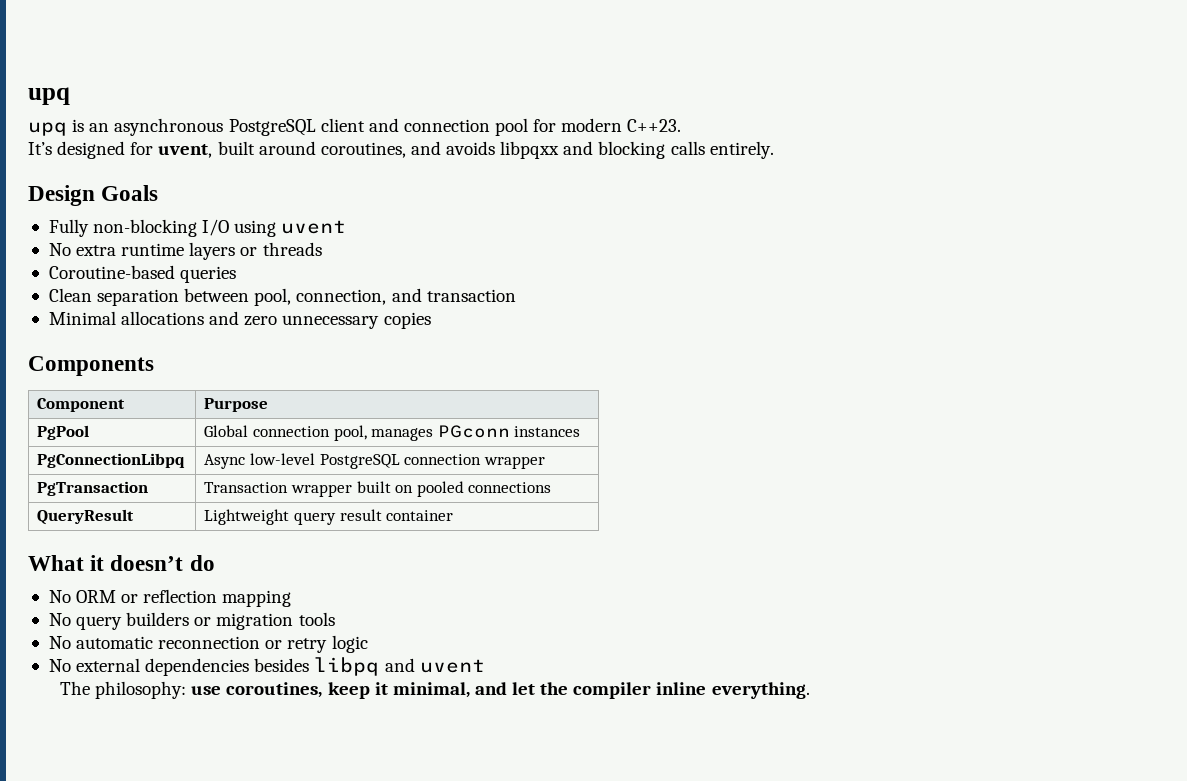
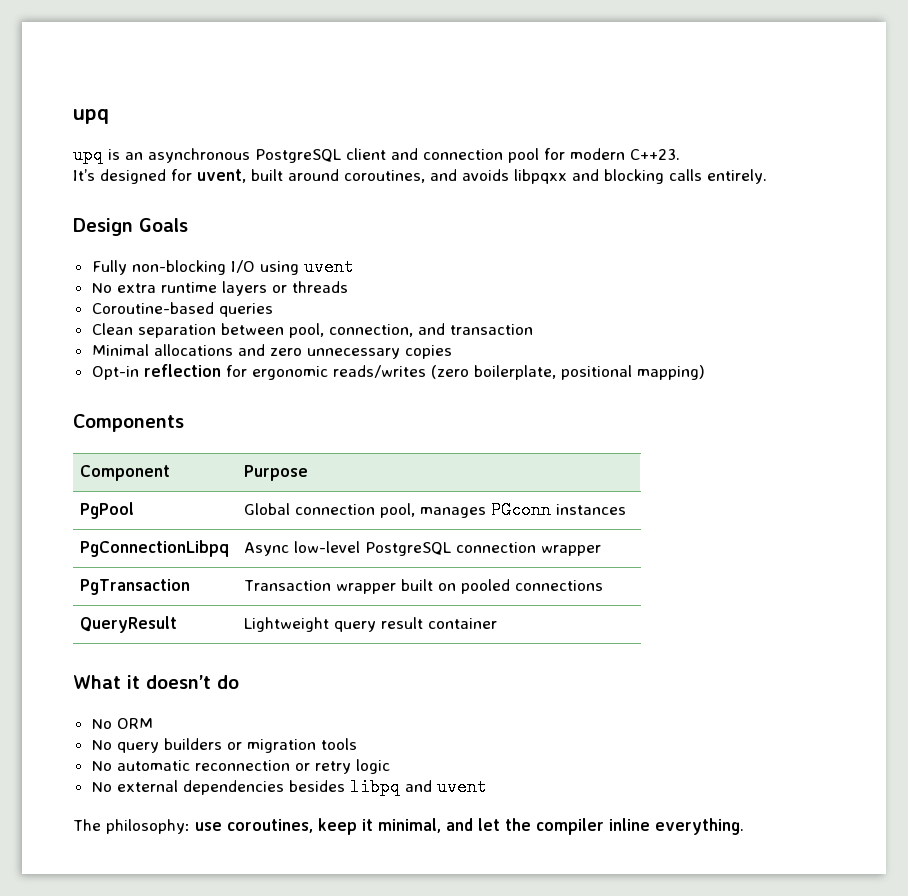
(431, 320) none -> [91,364,705,380] // Opt-in reflection for ergonomic reads/writes (zero boilerplate, positional mapping)
[121,589,292,607] or reflection mapping -> (153, 723) none

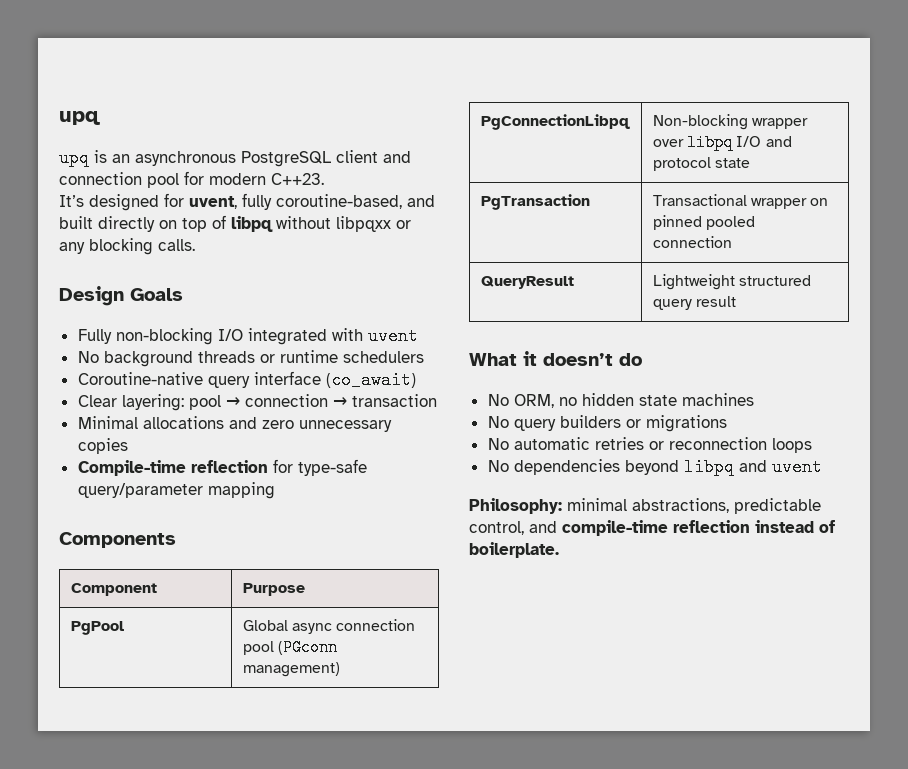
[251,169,767,184] built around coroutines, and avoids libpqxx and blocking calls entirely. -> [242,193,435,210] [59,215,411,232] [59,238,195,255] fully coroutine-based, and built directly on top of libpq without libpqxx or any blocking calls.
[259,261,299,275] using -> [247,328,363,345] integrated with
[116,281,348,296] [91,302,273,317] [91,323,445,338] extra runtime layers or threads // Coroutine-based queries // Clean separation between pool, connection, and -> [103,350,424,367] [77,371,416,389] [77,394,347,411] background threads or runtime schedulers // Coroutine-native query interface (co_await) // Clear layering: pool → connection →
[91,366,139,380] Opt-in -> [77,460,186,476] Compile-time
[251,365,705,380] ergonomic reads/writes (zero boilerplate, positional mapping) -> [297,459,367,476] [77,482,275,499] type-safe query/parameter mapping
[295,501,627,519] [80,540,230,557] [244,541,602,556] [80,579,191,595] [244,579,604,594] connection pool, manages PGconn instances // PgConnectionLibpq | Async low-level PostgreSQL connection wrapper // PgTransaction | Transaction wrapper built on pooled connections -> [292,619,416,634] [242,639,339,656] [242,662,340,677] [480,114,630,130] [652,114,809,130] [652,134,792,151] [652,157,751,171] [480,194,590,210] [652,194,829,209] [652,215,756,230] [652,236,732,248] async connection pool (PGconn management) // PgConnectionLibpq | Non-blocking wrapper over libpq I/O and protocol state // PgTransaction | Transactional wrapper on pinned pooled connection
(330, 624) none -> [739,275,812,286] structured
[428,618,498,629] container -> (737, 301) none
[116,718,153,729] ORM -> [513,393,754,408] ORM, no hidden state machines
[246,738,357,753] migration tools -> [645,415,727,432] migrations
[194,759,390,774] [91,778,487,796] [73,818,744,835] reconnection or retry logic // No external dependencies besides libpq and uvent // The philosophy: use coroutines, keep it minimal, and let the compiler inline everything. -> [594,437,812,453] [487,458,822,476] [469,498,821,514] [469,520,835,536] [469,542,559,558] retries or reconnection loops // No dependencies beyond libpq and uvent // Philosophy: minimal abstractions, predictable control, and compile-time reflection instead of boilerplate.

